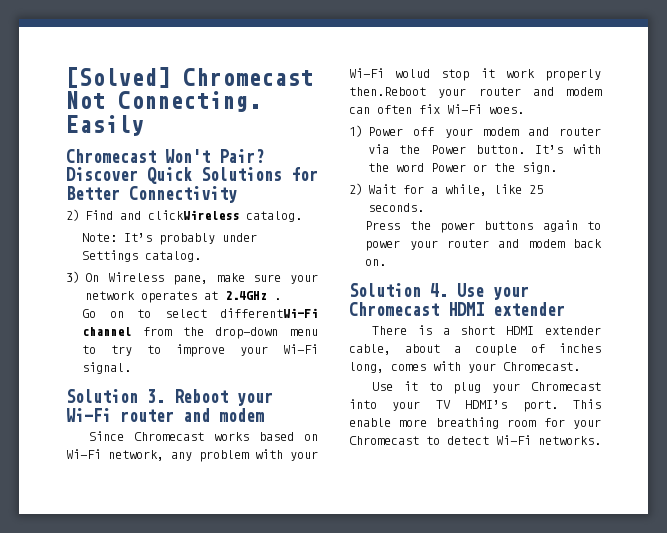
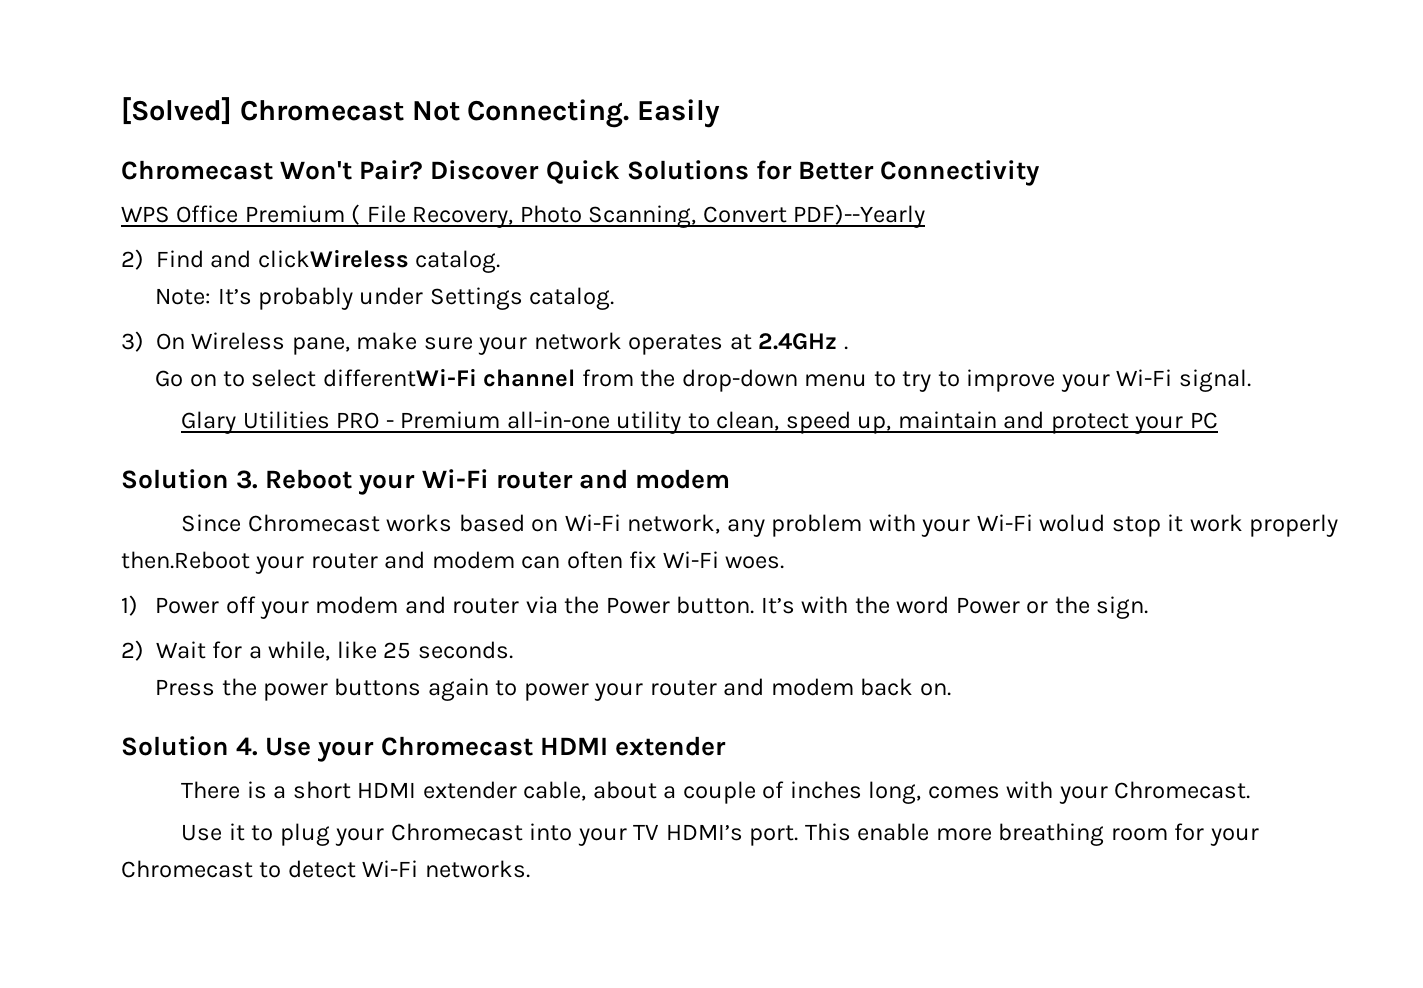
(237, 194) none -> [121,204,926,228] // WPS Office Premium ( File Recovery, Photo Scanning, Convert PDF)--Yearly
(132, 368) none -> [181,411,1218,434] // Glary Utilities PRO - Premium all-in-one utility to clean, speed up, maintain and protect your PC

